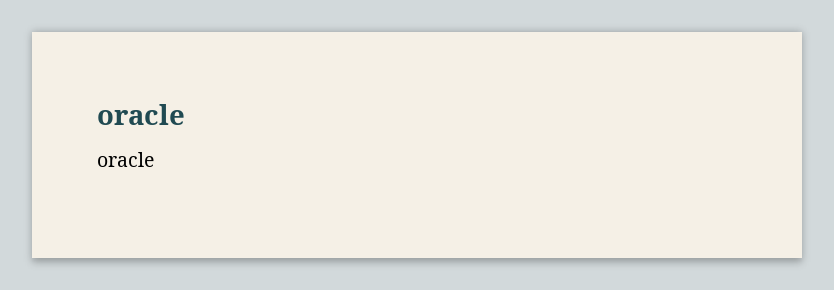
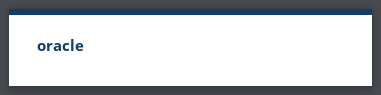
[97,104,185,125] [97,152,154,167] oracle // oracle -> [37,39,84,51] oracle

